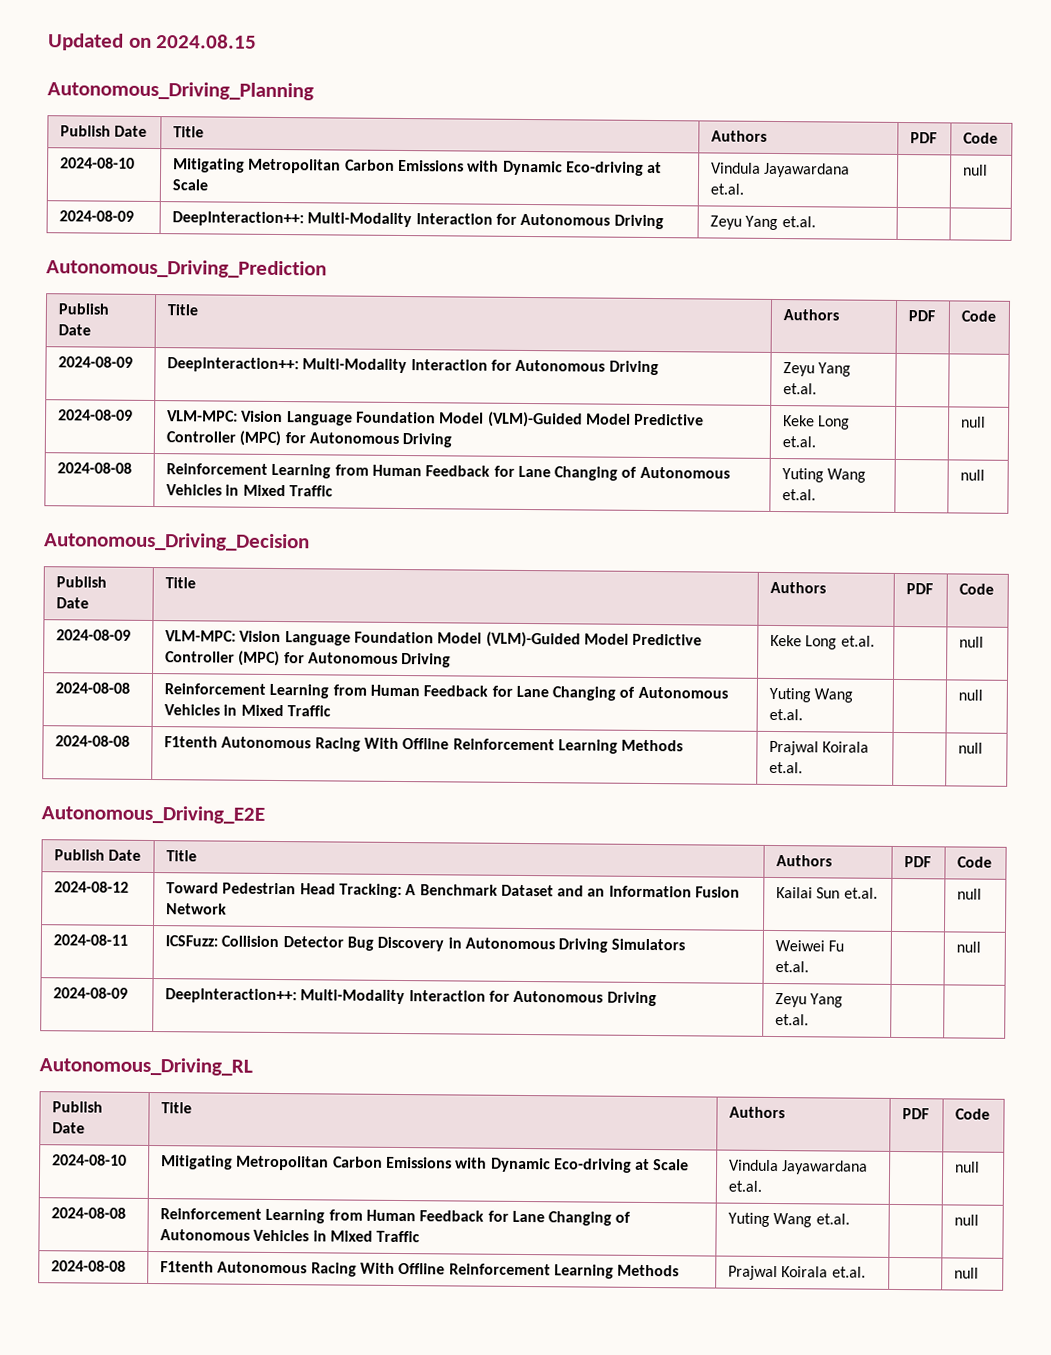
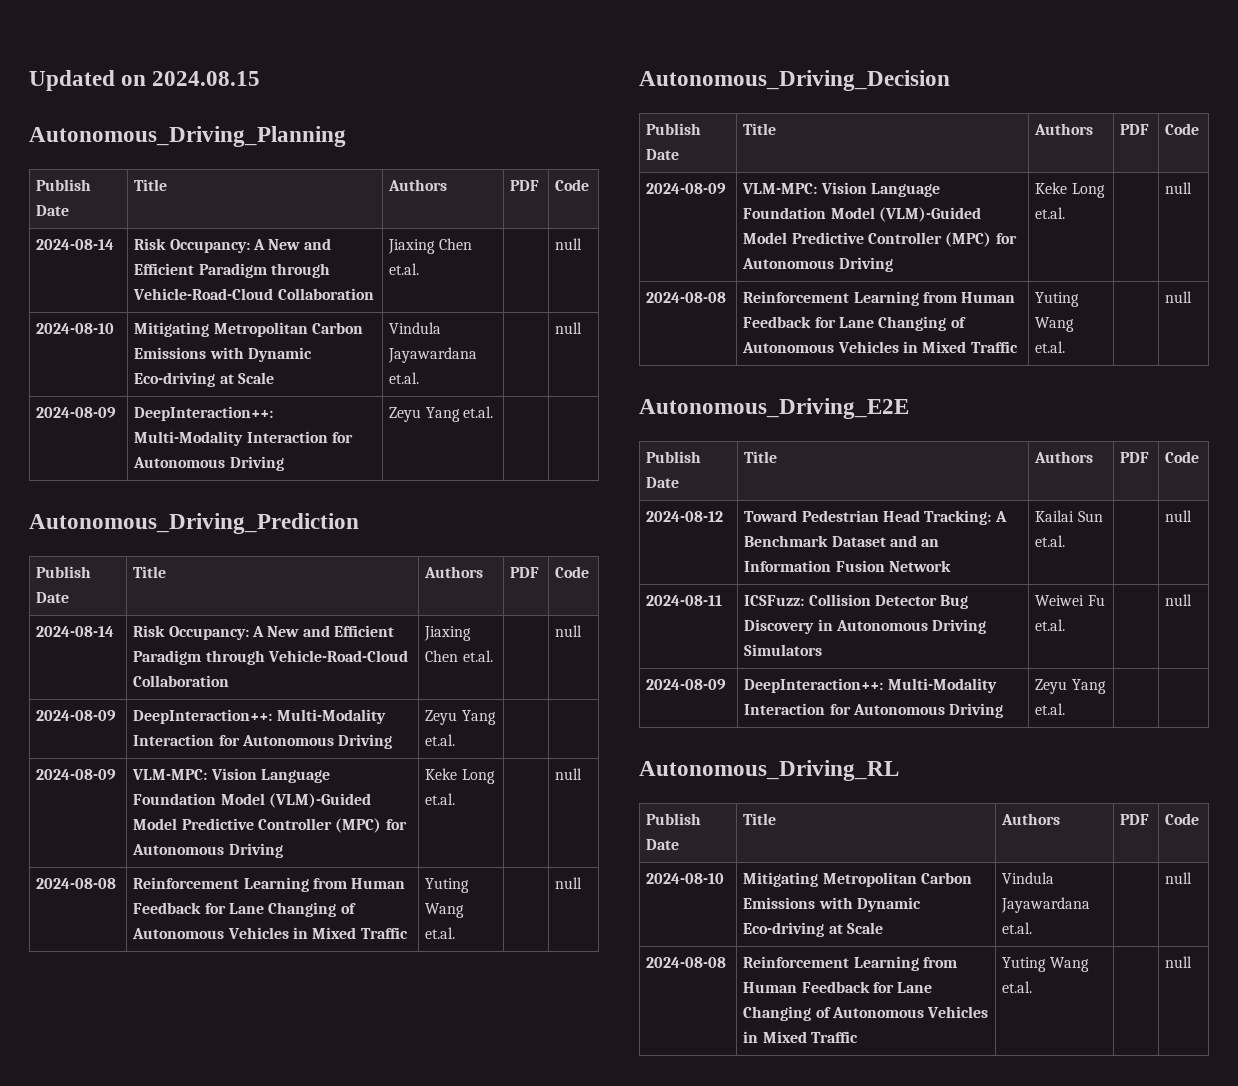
(998, 138) none -> [36,239,115,250] [134,238,331,253] [134,263,330,278] [133,288,374,300] [388,238,472,254] [389,263,420,275] [555,238,583,250] // 2024-08-14 | Risk Occupancy: A New and Efficient Paradigm through Vehicle-Road-Cloud Collaboration | Jiaxing Chen et.al. | | null
(996, 316) none -> [36,626,115,637] [133,625,394,640] [133,650,408,665] [133,675,230,687] [424,626,472,641] [425,650,493,662] [555,625,583,637] // 2024-08-14 | Risk Occupancy: A New and Efficient Paradigm through Vehicle-Road-Cloud Collaboration | Jiaxing Chen et.al. | | null
[54,735,130,747] [163,736,684,754] [768,740,870,756] [768,761,803,774] [957,742,983,754] // 2024-08-08 | F1tenth Autonomous Racing With Offline Reinforcement Learning Methods | Prajwal Koirala et.al. | | null -> (1193, 297) none
[50,1260,126,1272] [159,1261,680,1279] [727,1265,866,1281] [953,1267,979,1279] // 2024-08-08 | F1tenth Autonomous Racing With Offline Reinforcement Learning Methods | Prajwal Koirala et.al. | | null -> (1193, 962) none

